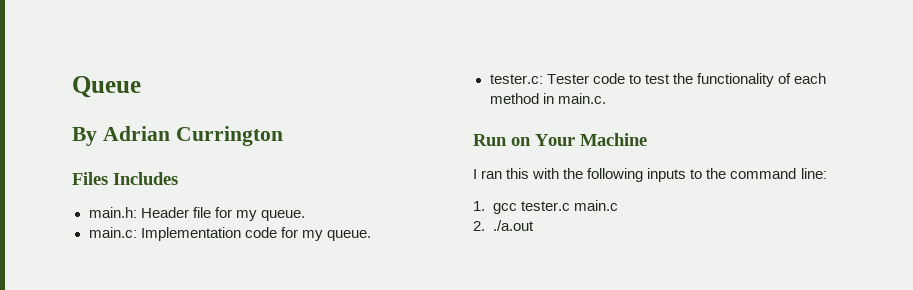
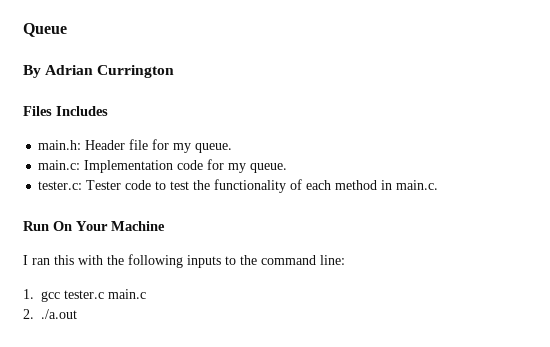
[511,137,531,146] on -> [53,221,72,231] On

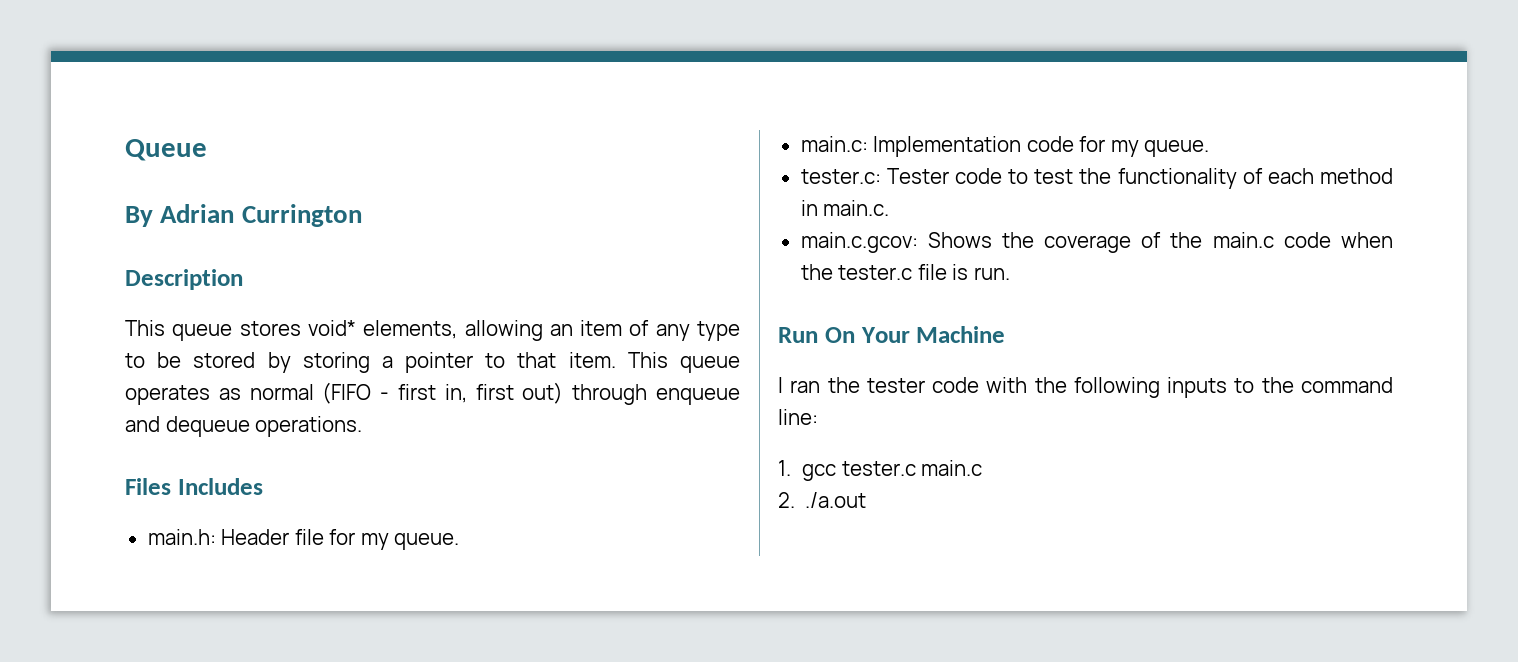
(175, 71) none -> [125,269,243,290] [125,320,740,341] [125,352,740,373] [125,382,740,405] [125,416,363,437] // Description // This queue stores void* elements, allowing an item of any type to be stored by storing a pointer to that item. This queue operates as normal (FIFO - first in, first out) through enqueue and dequeue operations.
(439, 185) none -> [800,232,1393,253] [800,264,1010,280] // main.c.gcov: Shows the coverage of the main.c code when the tester.c file is run.
[54,255,74,265] this -> [827,377,980,393] the tester code

